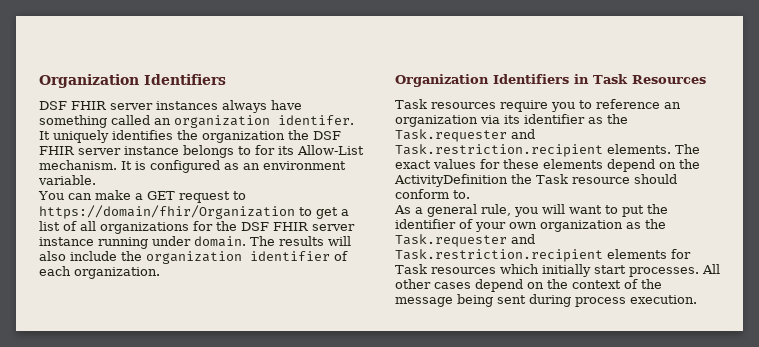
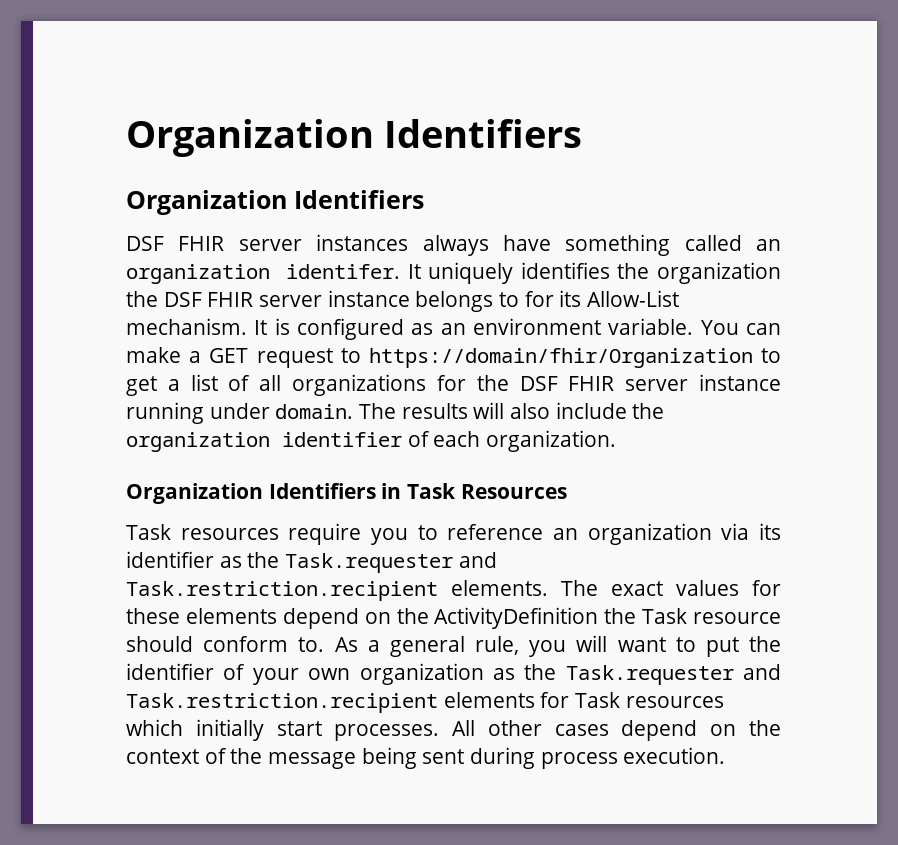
[39,74,226,88] Organization Identifiers -> [126,119,583,157] [126,190,424,215] Organization Identifiers // Organization Identifiers
(96, 180) // -> (694, 326) none
(470, 194) // -> (325, 644) none

